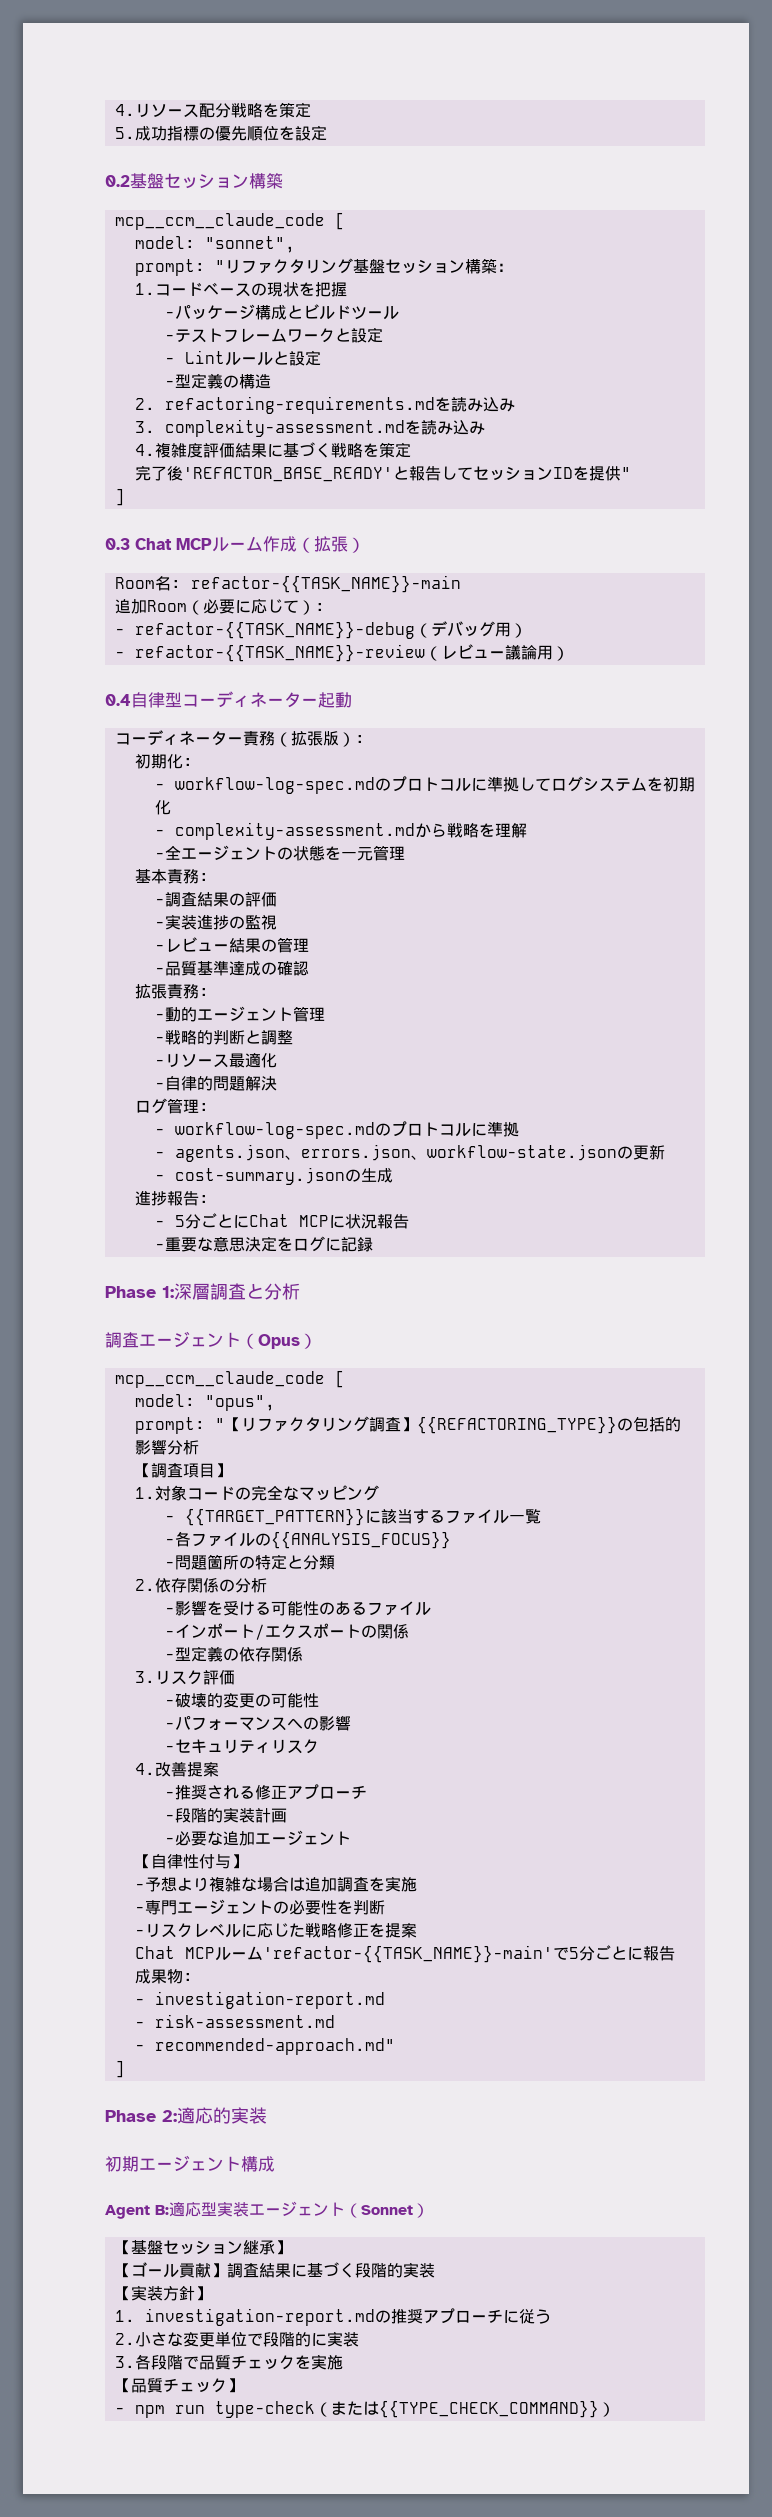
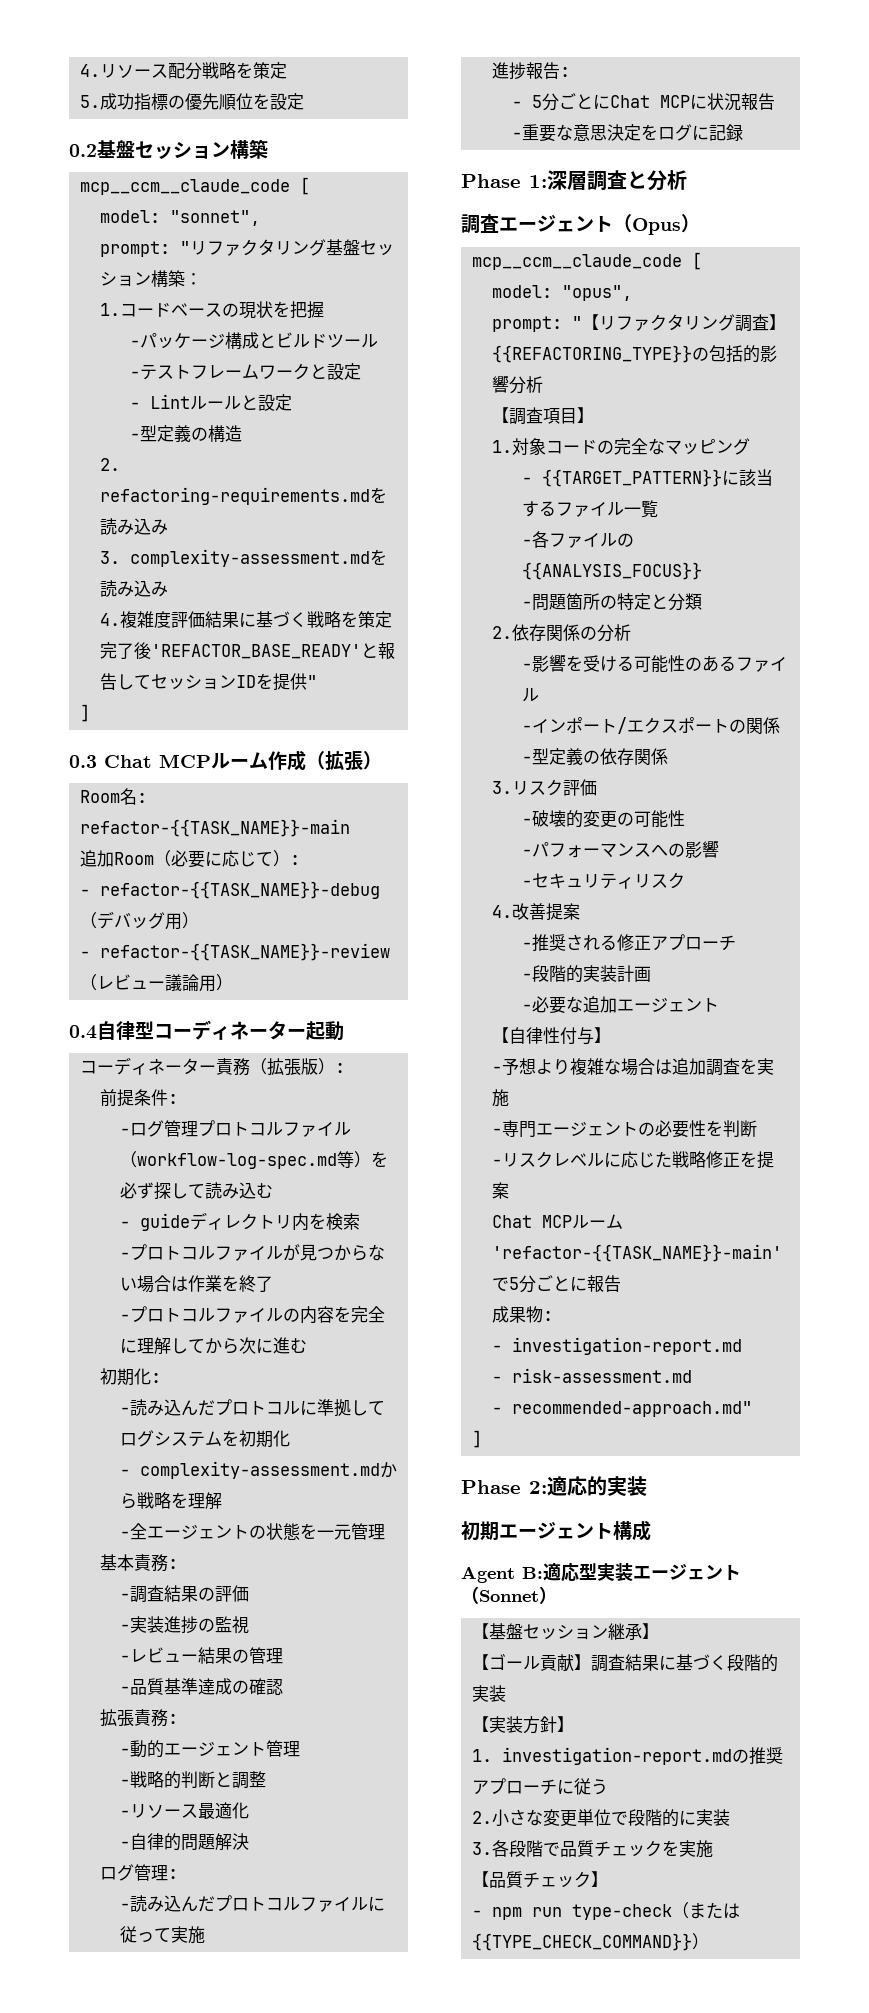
(365, 739) none -> [99,1089,178,1107] [119,1120,351,1137] [119,1151,388,1169] [119,1182,273,1200] [119,1212,360,1231] [119,1244,385,1261] [119,1275,273,1293] [119,1306,385,1324] [119,1337,307,1355] // 前提条件: // -ログ管理プロトコルファイル（workflow-log-spec.md等）を必ず探して読み込む // - guideディレクトリ内を検索 // -プロトコルファイルが見つからない場合は作業を終了 // -プロトコルファイルの内容を完全に理解してから次に進む
[174,777,391,794] workflow-log-spec.mdの -> [129,1399,215,1416] 読み込んだ
[174,1121,519,1139] [154,1144,665,1162] [154,1167,393,1185] workflow-log-spec.mdのプロトコルに準拠 // - agents.json、errors.json、workflow-state.jsonの更新 // - cost-summary.jsonの生成 -> [129,1895,385,1912] [119,1926,205,1944] 読み込んだプロトコルファイルに従って実施

